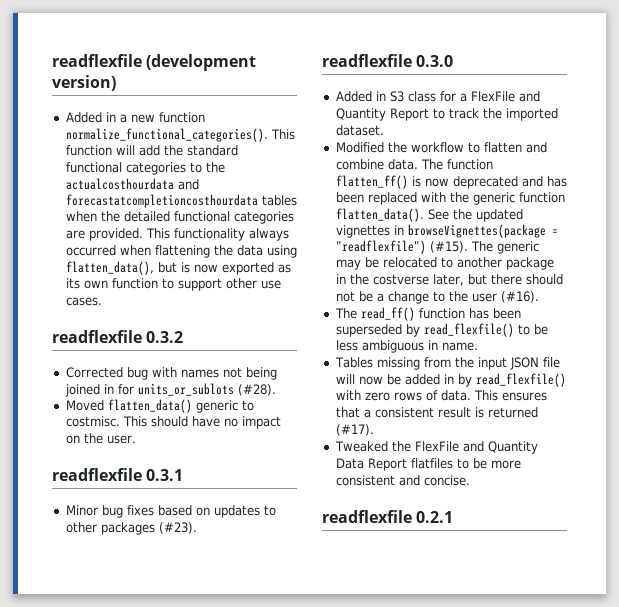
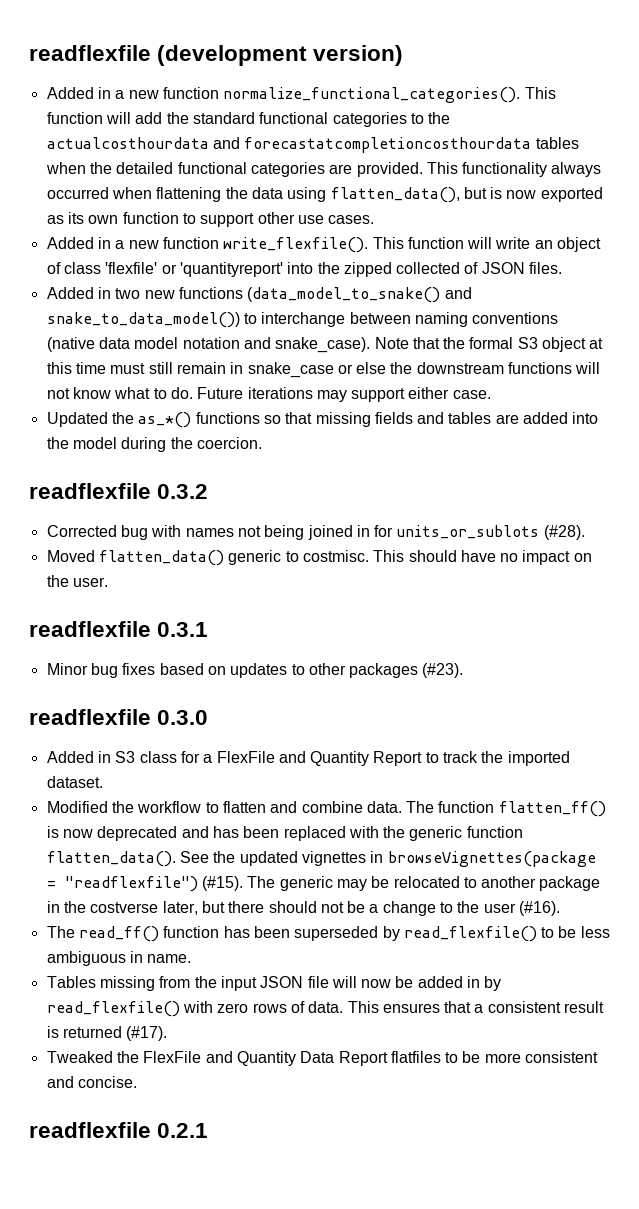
(102, 301) none -> [46,237,602,253] [46,262,563,277] [46,287,472,303] [46,312,559,328] [46,337,604,353] [46,362,601,378] [46,387,491,402] [46,412,599,428] [46,437,262,452] // Added in a new function write_flexfile(). This function will write an object of class 'flexfile' or 'quantityreport' into the zipped collected of JSON files. // Added in two new functions (data_model_to_snake() and snake_to_data_model()) to interchange between naming conventions (native data model notation and snake_case). Note that the formal S3 object at this time must still remain in snake_case or else the downstream functions will not know what to do. Future iterations may support either case. // Updated the as_*() functions so that missing fields and tables are added into the model during the coercion.

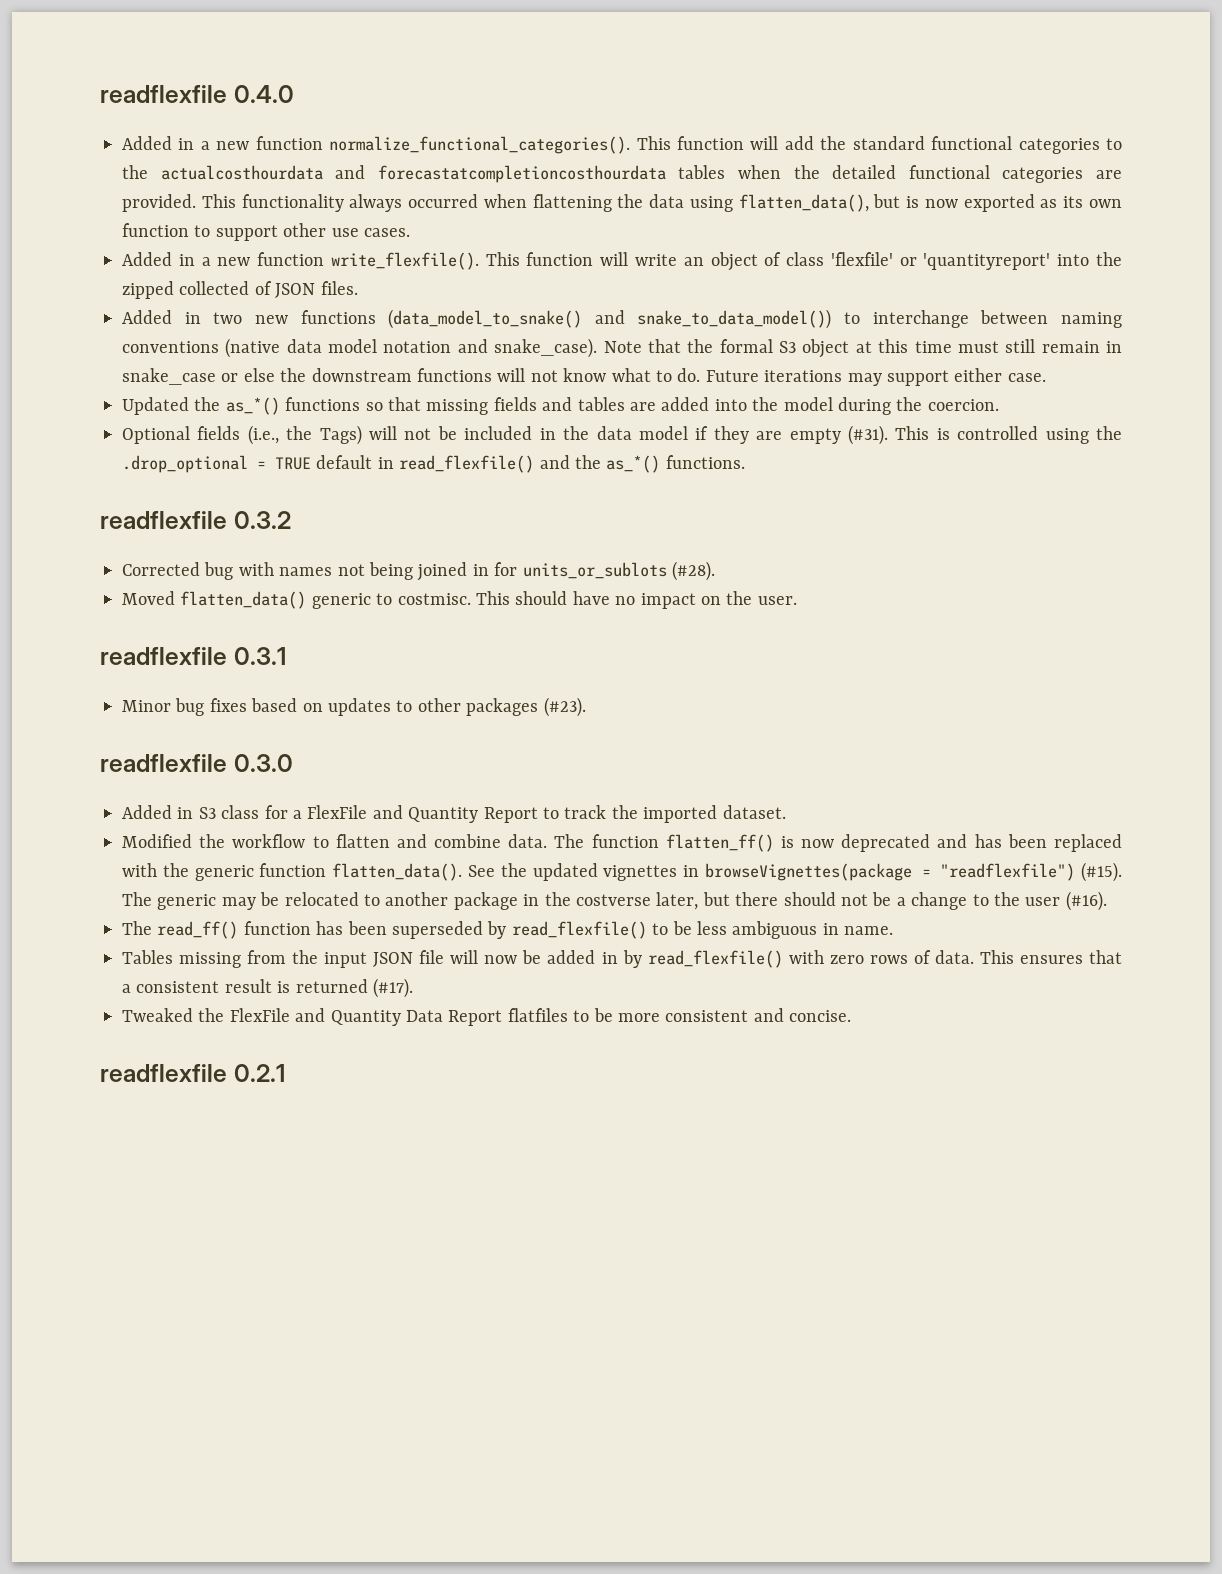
[29,45,404,66] readflexfile (development version) -> [100,85,294,103] readflexfile 0.4.0
(262, 443) none -> [122,425,1122,445] [122,455,745,473] // Optional fields (i.e., the Tags) will not be included in the data model if they are empty (#31). This is controlled using the .drop_optional = TRUE default in read_flexfile() and the as_*() functions.

